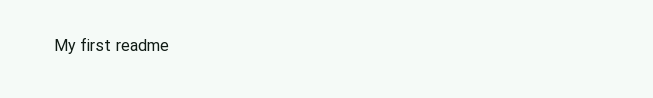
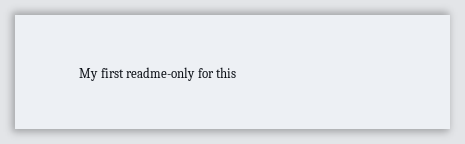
[115,39,169,51] readme -> [126,67,237,81] readme-only for this

